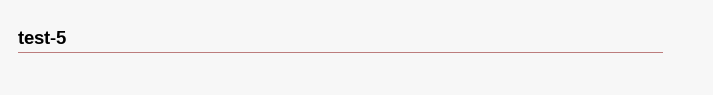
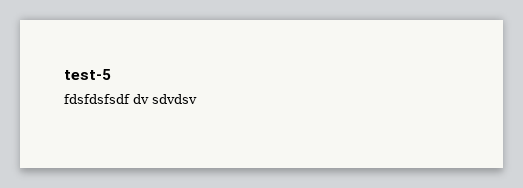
(66, 37) none -> [64,94,197,104] // fdsfdsfsdf dv sdvdsv

